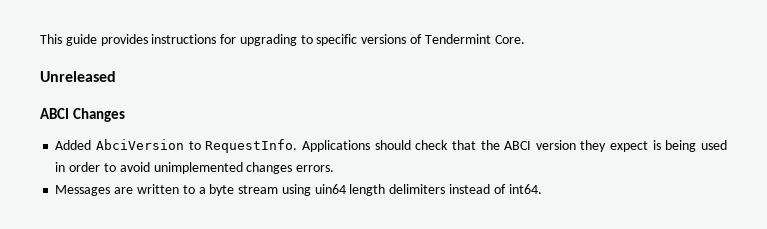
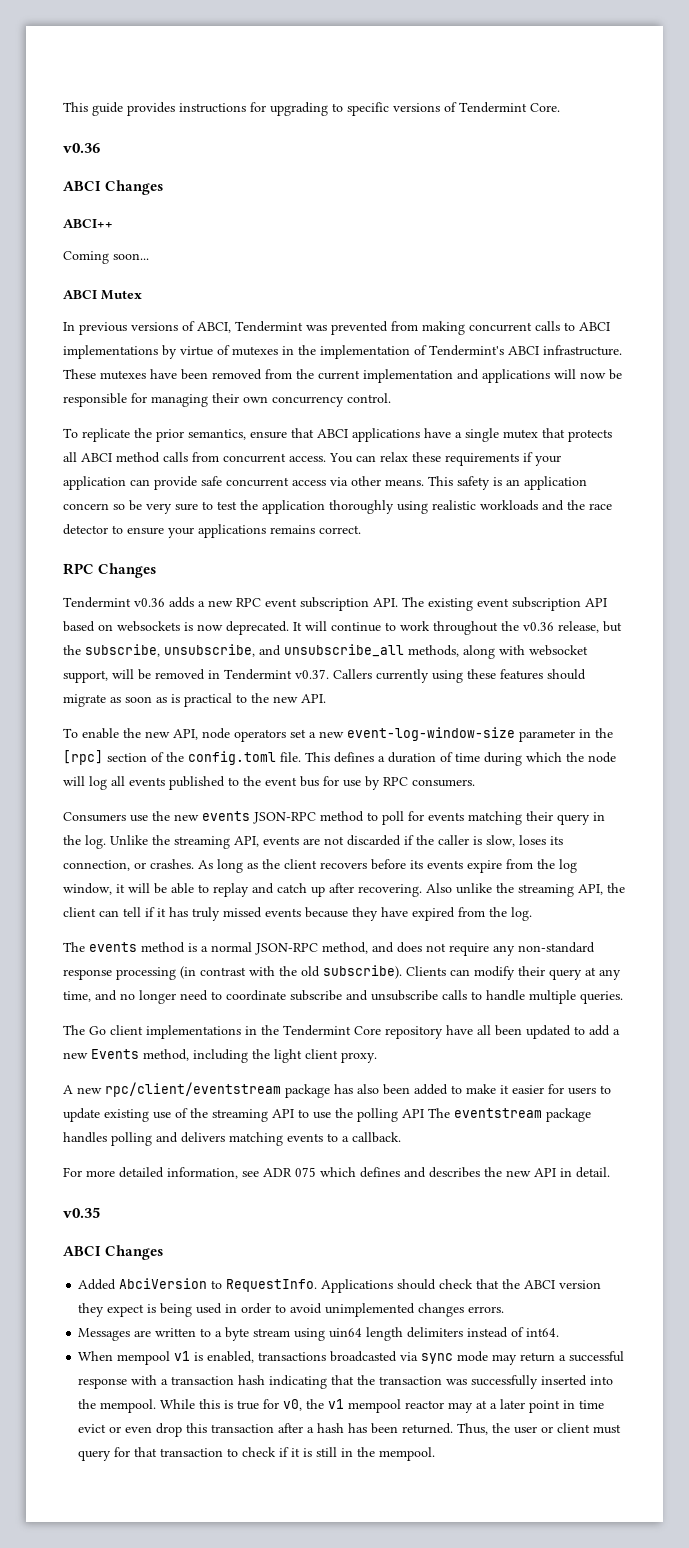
[40,71,116,82] Unreleased -> [63,143,100,153] [63,180,164,195] [63,219,113,228] [63,251,149,264] [63,290,142,300] [63,321,610,335] [63,345,622,359] [63,369,622,383] [63,393,391,407] [63,428,612,442] [63,452,561,466] [63,476,587,490] [63,500,612,514] [63,524,361,538] [63,563,157,578] [63,597,607,611] [63,621,622,635] [63,644,588,659] [63,669,586,683] [63,693,326,707] [63,727,613,742] [63,750,616,766] [63,776,475,790] [63,811,605,825] [63,835,563,849] [63,859,577,873] [63,883,625,897] [63,907,532,921] [63,942,595,956] [63,965,621,980] [63,990,623,1004] [63,1025,620,1039] [63,1049,377,1063] [63,1082,611,1098] [63,1108,591,1122] [63,1132,401,1146] [63,1167,610,1179] [63,1207,100,1218] v0.36 // ABCI Changes // ABCI++ // Coming soon... // ABCI Mutex // In previous versions of ABCI, Tendermint was prevented from making concurrent calls to ABCI implementations by virtue of mutexes in the implementation of Tendermint's ABCI infrastructure. These mutexes have been removed from the current implementation and applications will now be responsible for managing their own concurrency control. // To replicate the prior semantics, ensure that ABCI applications have a single mutex that protects all ABCI method calls from concurrent access. You can relax these requirements if your application can provide safe concurrent access via other means. This safety is an application concern so be very sure to test the application thoroughly using realistic workloads and the race detector to ensure your applications remains correct. // RPC Changes // Tendermint v0.36 adds a new RPC event subscription API. The existing event subscription API based on websockets is now deprecated. It will continue to work throughout the v0.36 release, but the subscribe, unsubscribe, and unsubscribe_all methods, along with websocket support, will be removed in Tendermint v0.37. Callers currently using these features should migrate as soon as is practical to the new API. // To enable the new API, node operators set a new event-log-window-size parameter in the [rpc] section of the config.toml file. This defines a duration of time during which the node will log all events published to the event bus for use by RPC consumers. // Consumers use the new events JSON-RPC method to poll for events matching their query in the log. Unlike the streaming API, events are not discarded if the caller is slow, loses its connection, or crashes. As long as the client recovers before its events expire from the log window, it will be able to replay and catch up after recovering. Also unlike the streaming API, the client can tell if it has truly missed events because they have expired from the log. // The events method is a normal JSON-RPC method, and does not require any non-standard response processing (in contrast with the old subscribe). Clients can modify their query at any time, and no longer need to coordinate subscribe and unsubscribe calls to handle multiple queries. // The Go client implementations in the Tendermint Core repository have all been updated to add a new Events method, including the light client proxy. // A new rpc/client/eventstream package has also been added to make it easier for users to update existing use of the streaming API to use the polling API The eventstream package handles polling and delivers matching events to a callback. // For more detailed information, see ADR 075 which defines and describes the new API in detail. // v0.35
(542, 189) none -> [78,1351,625,1365] [78,1375,614,1389] [78,1399,605,1413] [78,1423,622,1437] [78,1447,436,1461] // When mempool v1 is enabled, transactions broadcasted via sync mode may return a successful response with a transaction hash indicating that the transaction was successfully inserted into the mempool. While this is true for v0, the v1 mempool reactor may at a later point in time evict or even drop this transaction after a hash has been returned. Thus, the user or client must query for that transaction to check if it is still in the mempool.

